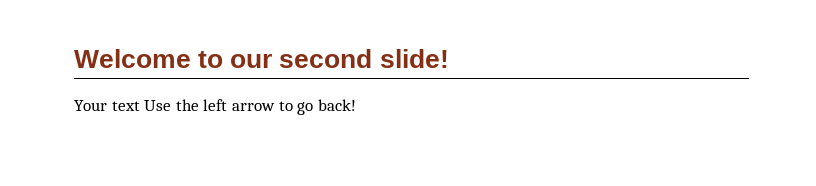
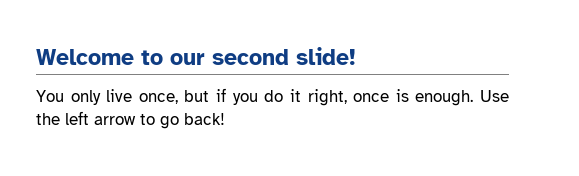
[74,100,140,111] Your text -> [36,88,474,106] You only live once, but if you do it right, once is enough.

